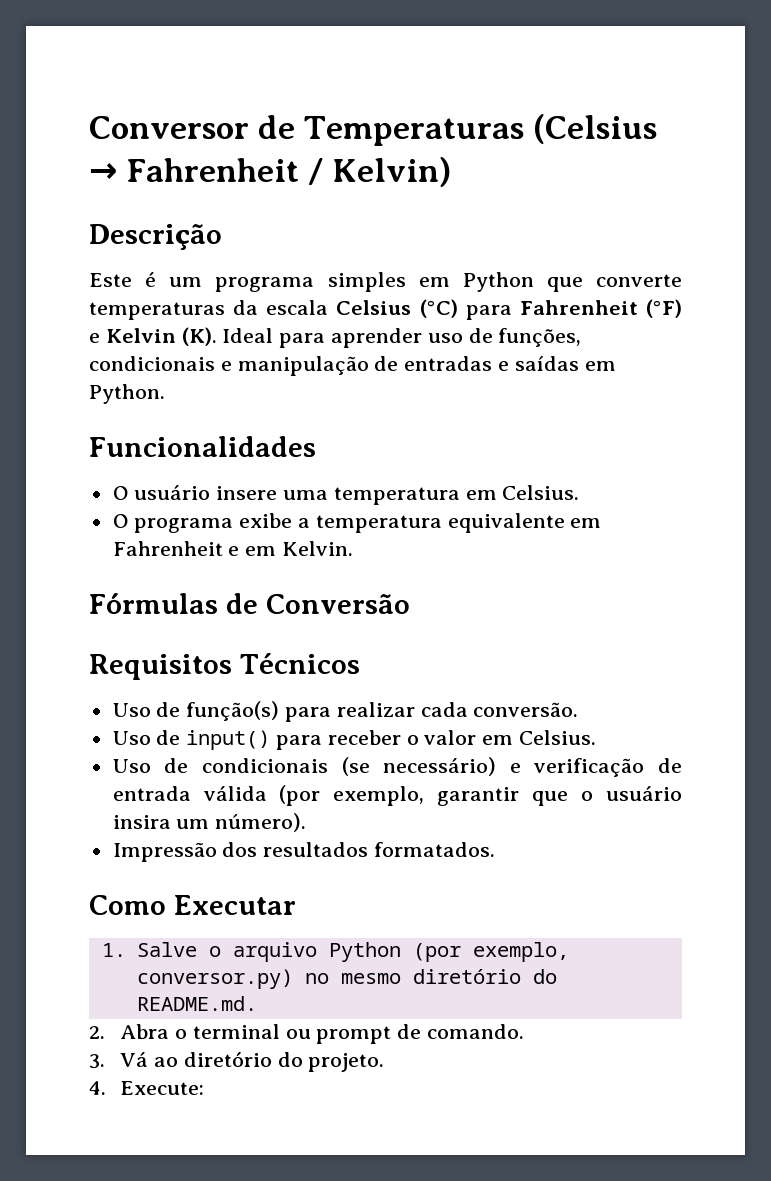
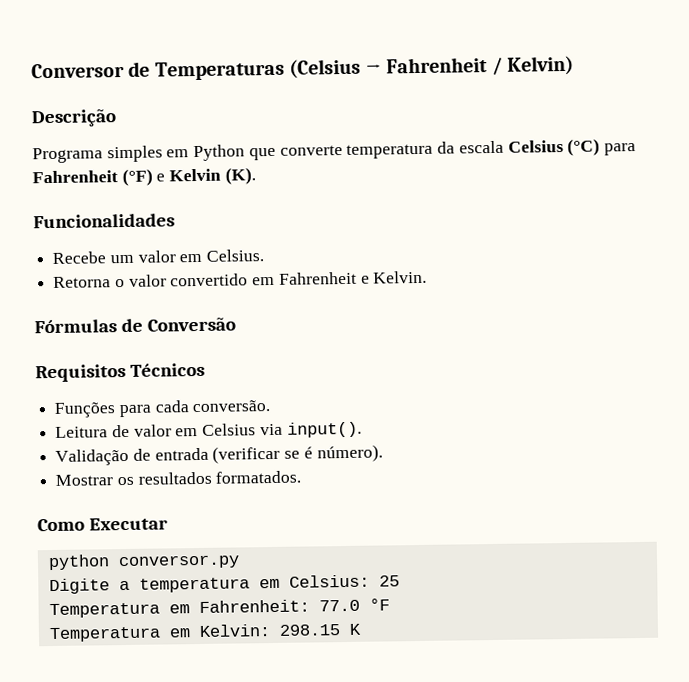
[89,272,315,292] Este é um programa -> [32,147,103,164] Programa
[89,302,225,320] temperaturas -> [346,143,434,159] temperatura
[222,328,582,348] [89,356,616,376] [89,384,165,404] [89,436,316,457] [112,485,580,505] [112,513,565,533] Ideal para aprender uso de funções, condicionais e manipulação de entradas e saídas em Python. // Funcionalidades // O usuário insere uma temperatura em Celsius. // O programa exibe a temperatura equivalente -> [33,213,175,229] [52,249,265,264] [53,273,249,288] // Funcionalidades // Recebe um valor em Celsius. // Retorna o valor convertido
[245,546,277,556] em -> (370, 279) none
[112,701,579,722] [112,730,597,750] [112,757,682,777] [112,785,682,806] [112,815,210,829] Uso de função(s) para realizar cada conversão. // Uso de input() para receber o valor em Celsius. // Uso de condicionais (se necessário) e verificação de entrada válida (por exemplo, garantir que o usuário insira um -> [54,400,271,418] [55,421,362,438] [55,445,313,466] Funções para cada conversão. // Leitura de valor em Celsius via input(). // Validação de entrada (verificar se é
[112,842,258,862] Impressão dos -> [55,474,134,486] Mostrar os
[101,942,569,962] [136,969,557,989] [136,996,257,1011] [89,1024,524,1044] [89,1051,385,1072] [89,1081,205,1095] 1. Salve o arquivo Python (por exemplo, conversor.py) no mesmo diretório do README.md. // 2. Abra o terminal ou prompt de comando. // 3. Vá ao diretório do projeto. // 4. Execute: -> [47,554,240,571] [48,574,400,595] [48,598,390,619] [48,623,362,643] python conversor.py // Digite a temperatura em Celsius: 25 // Temperatura em Fahrenheit: 77.0 °F // Temperatura em Kelvin: 298.15 K

